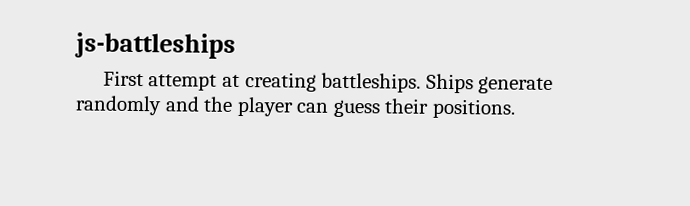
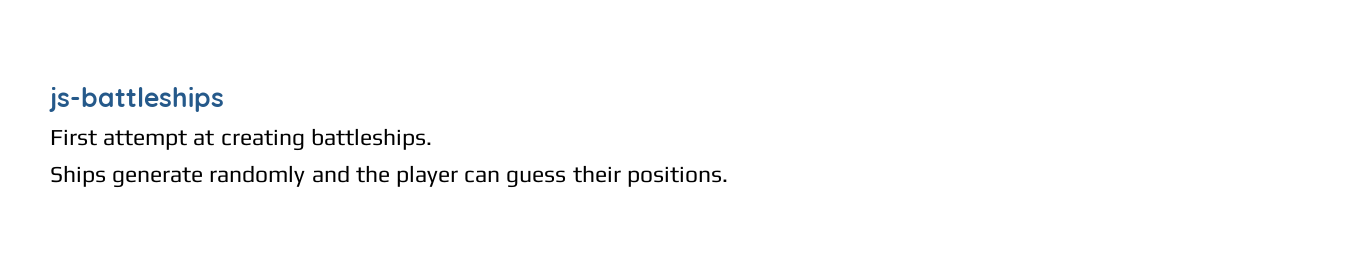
(422, 82) none -> (432, 139) //

